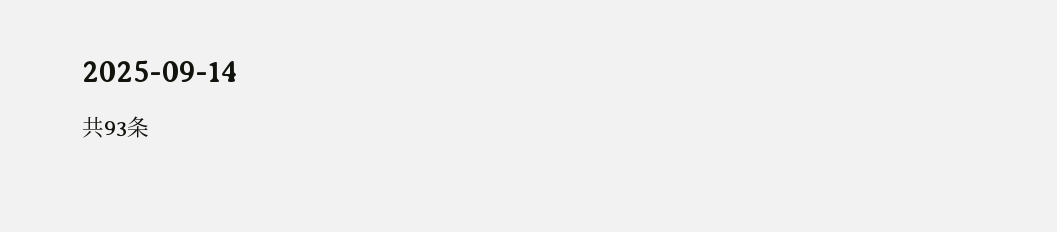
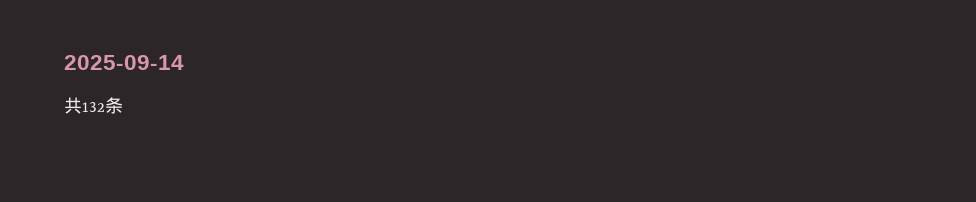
[104,121,127,137] 93 -> [82,102,105,112] 132

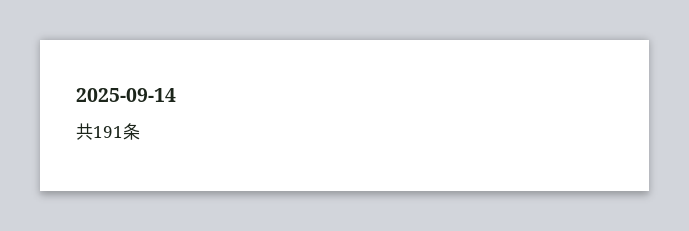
[82,102,105,112] 132 -> [93,126,123,138] 191

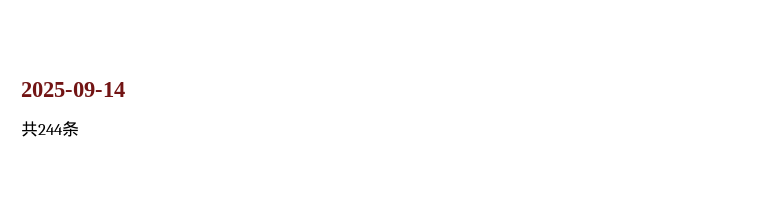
[93,126,123,138] 191 -> [38,124,63,135] 244

